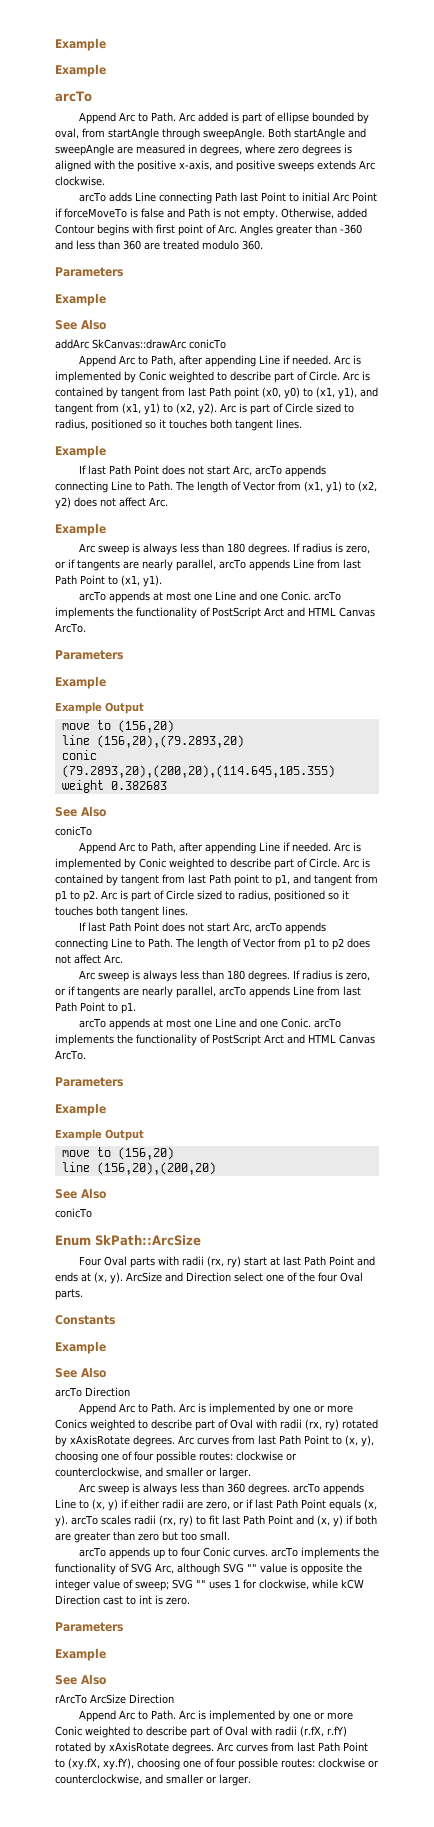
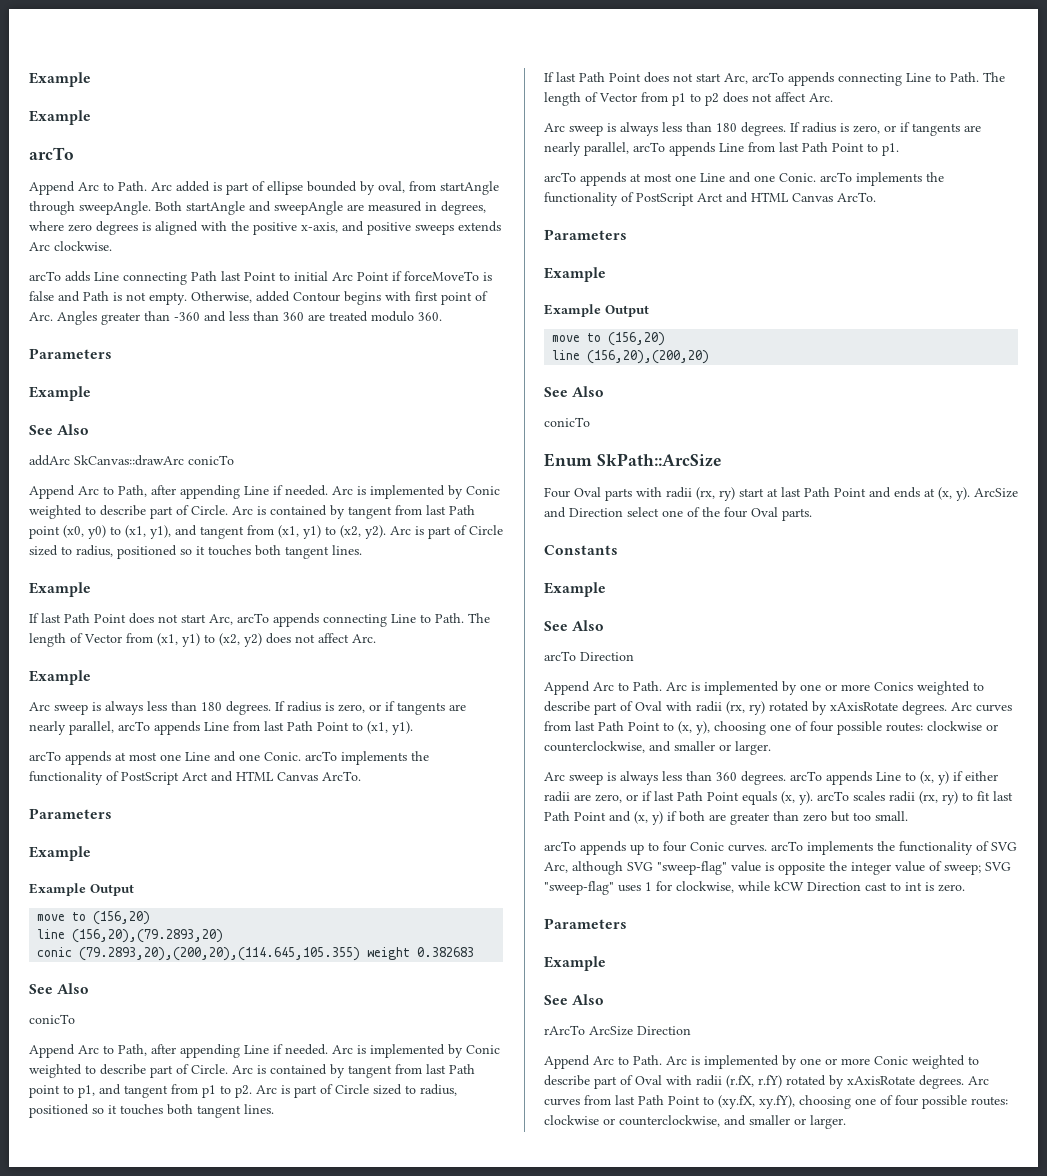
[247,1563,257,1572] "" -> [657,861,727,875] "sweep-flag"
[196,1579,206,1588] "" -> [544,881,614,895] "sweep-flag"

